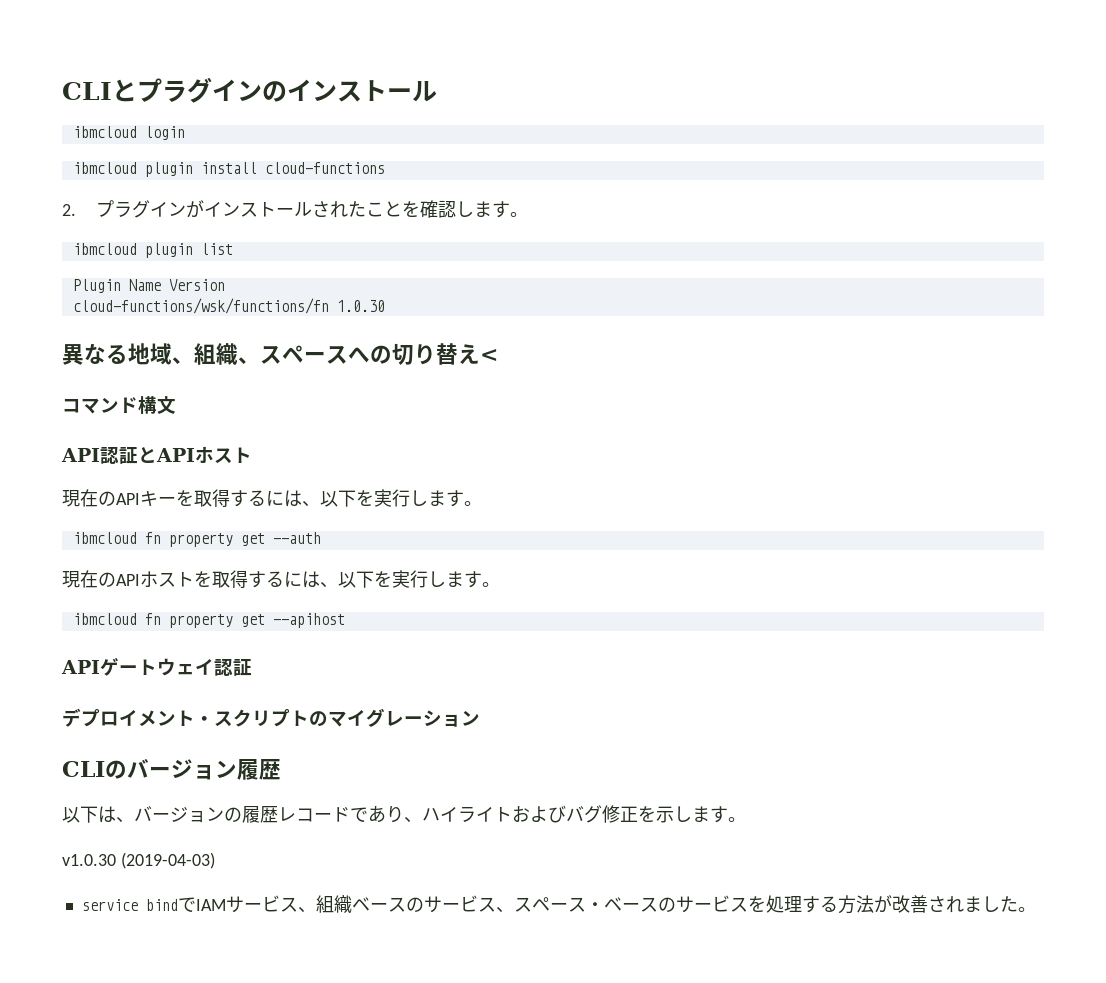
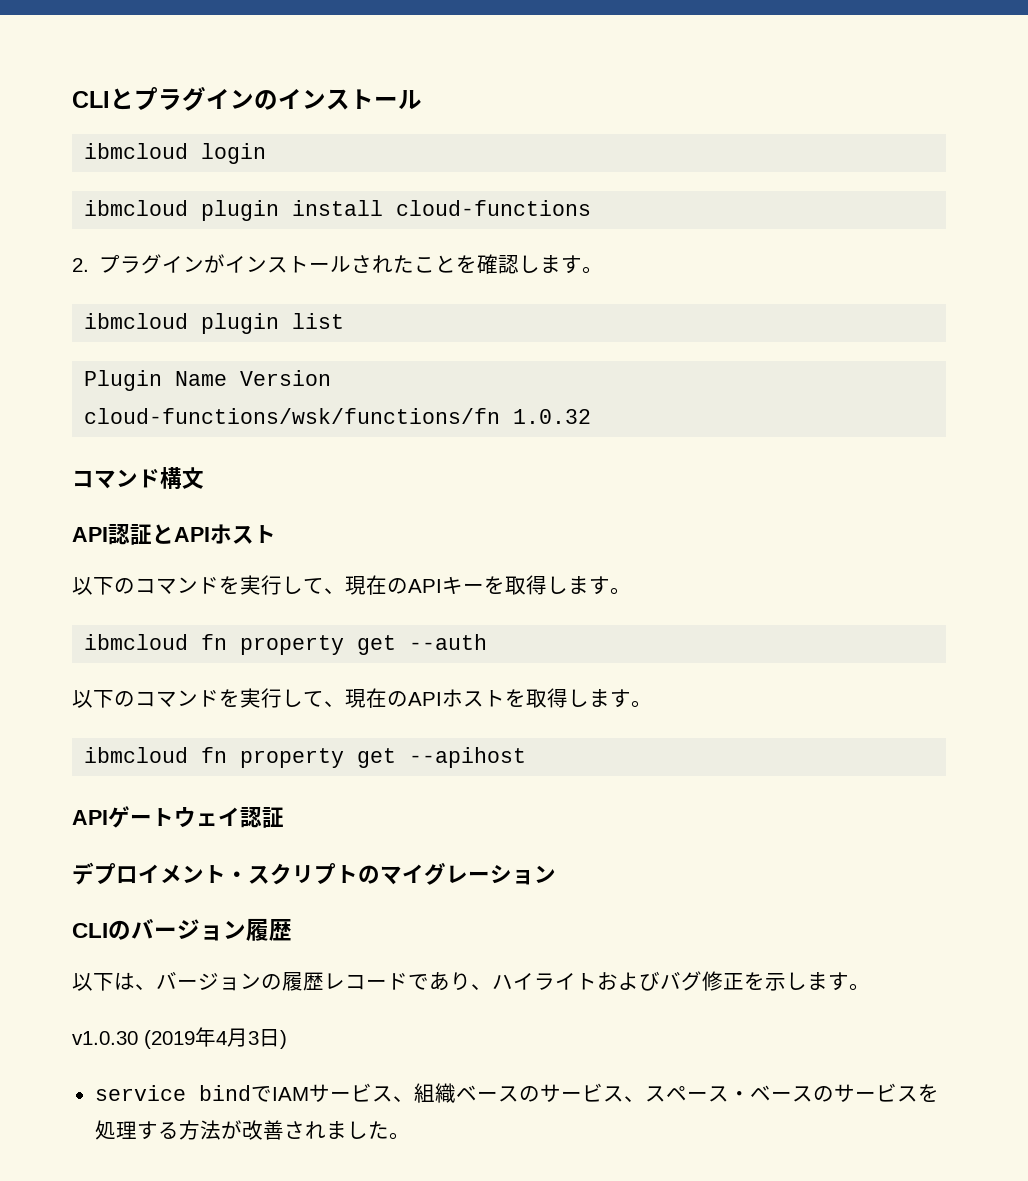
[336,300,385,312] [62,343,498,365] 1.0.30 // 異なる地域、組織、スペースへの切り替え< -> [513,409,592,424] 1.0.32
(252, 455) none -> [72,575,345,595] 以下のコマンドを実行して、
[230,489,410,507] するには、以下を実行 -> (547, 585) none
(321, 538) none -> [72,688,345,708] 以下のコマンドを実行して、
[248,570,428,588] するには、以下を実行 -> (568, 698) none
[120,852,215,869] (2019-04-03) -> [144,1027,287,1049] (2019年4月3日)

